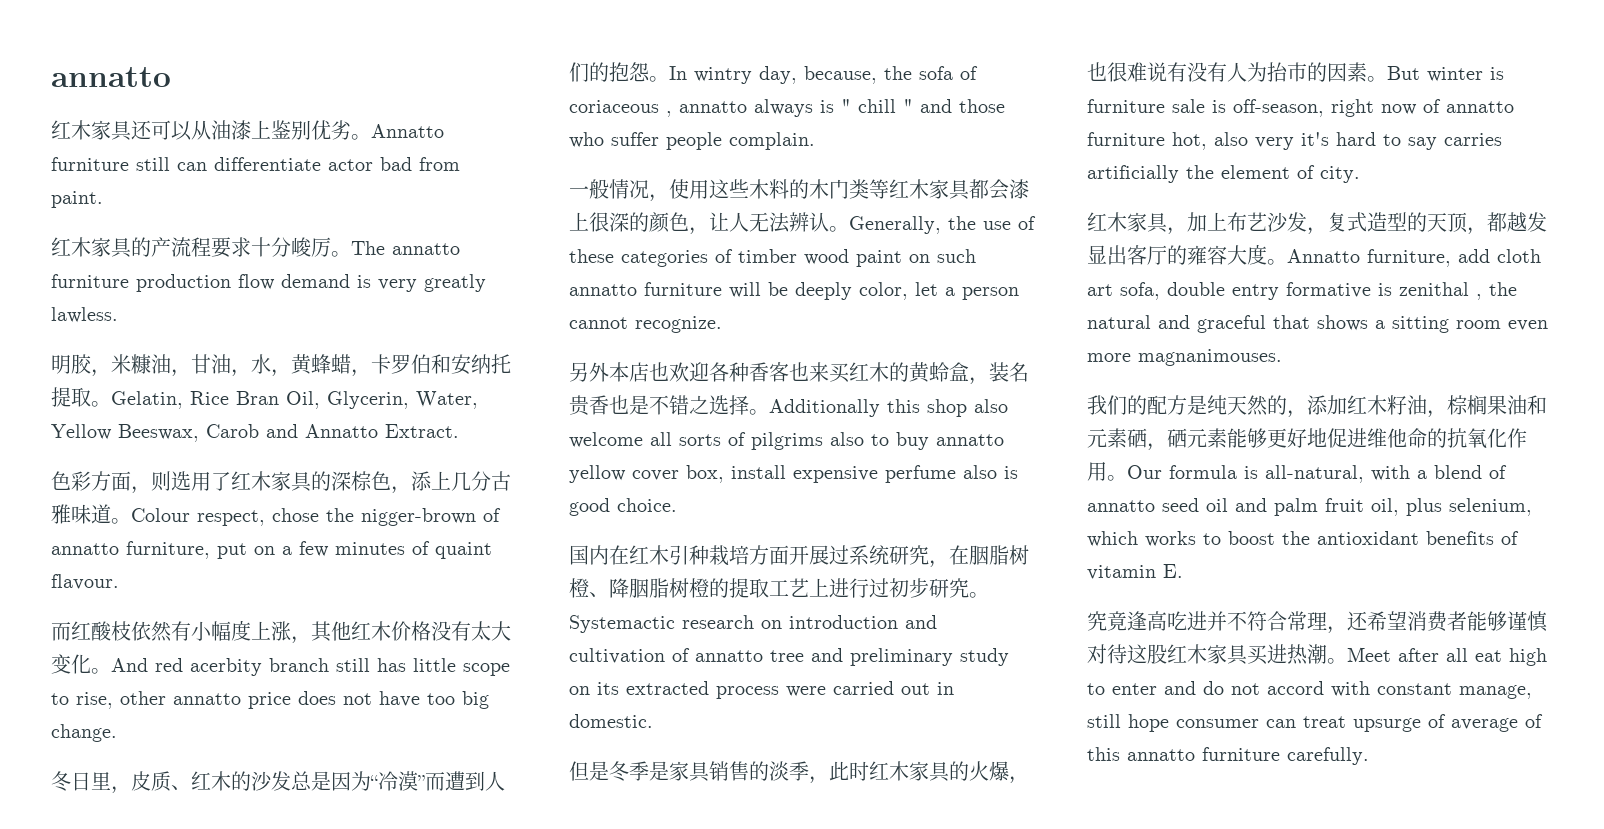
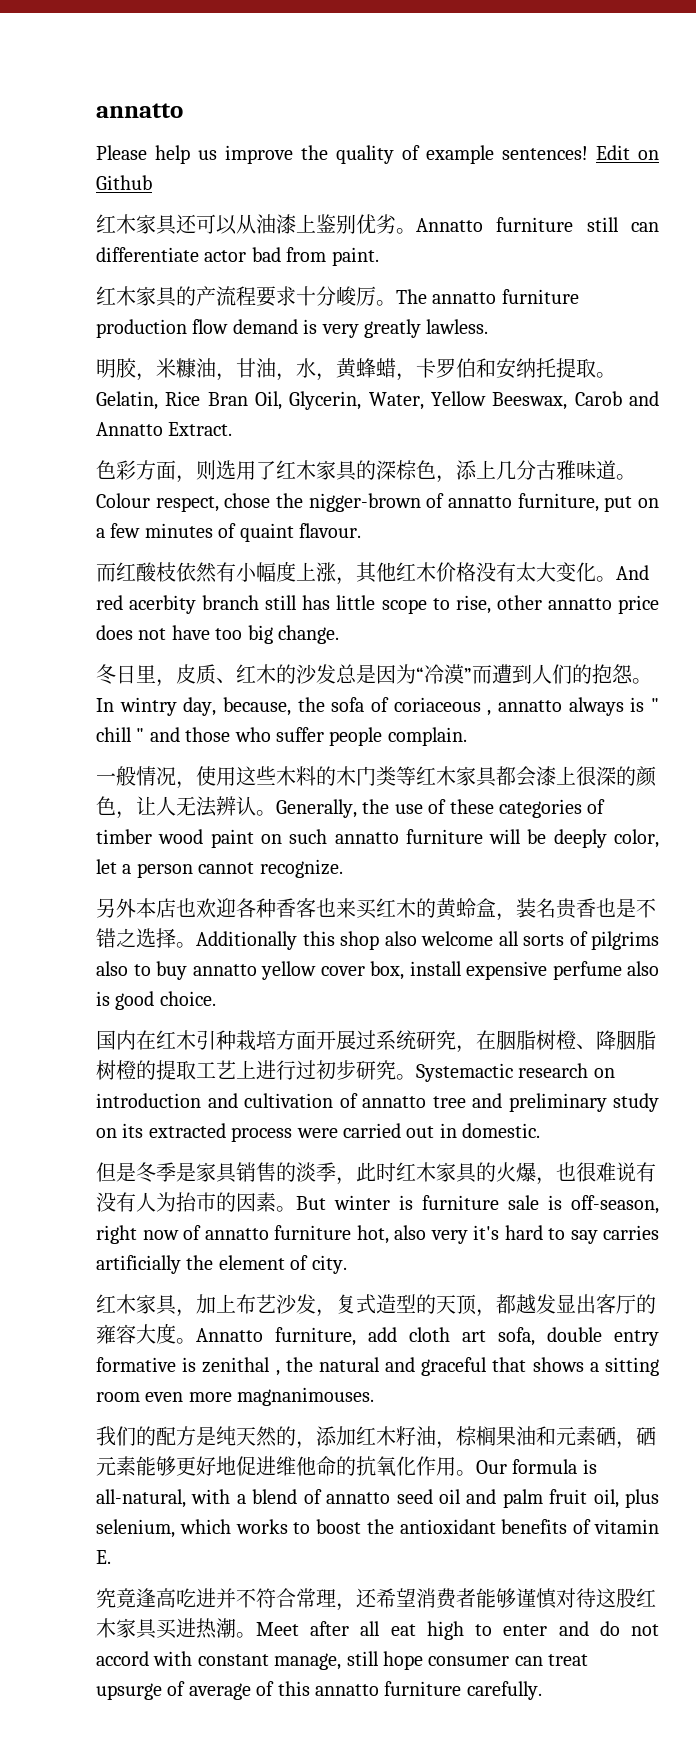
[51,67,171,87] annatto -> [96,103,183,118] [96,145,659,164] [96,175,152,190] annatto // Please help us improve the quality of example sentences! Edit on Github

